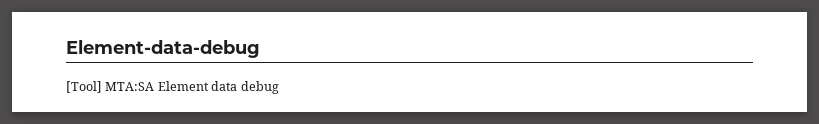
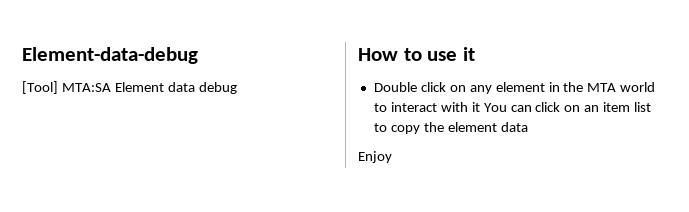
(279, 87) none -> [358,47,475,61] [373,82,656,94] [373,102,652,112] [373,122,528,134] [358,151,392,163] // How to use it // Double click on any element in the MTA world to interact with it You can click on an item list to copy the element data // Enjoy

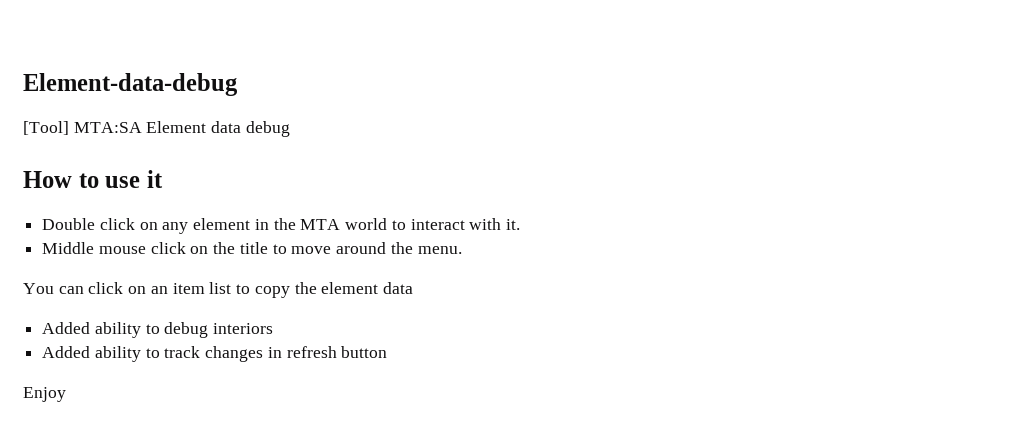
[471,102,480,112] it -> [505,219,520,230] [42,242,462,254] it. // Middle mouse click on the title to move around the menu. //
(528, 127) none -> [42,322,274,338] [42,346,388,362] // Added ability to debug interiors // Added ability to track changes in refresh button

